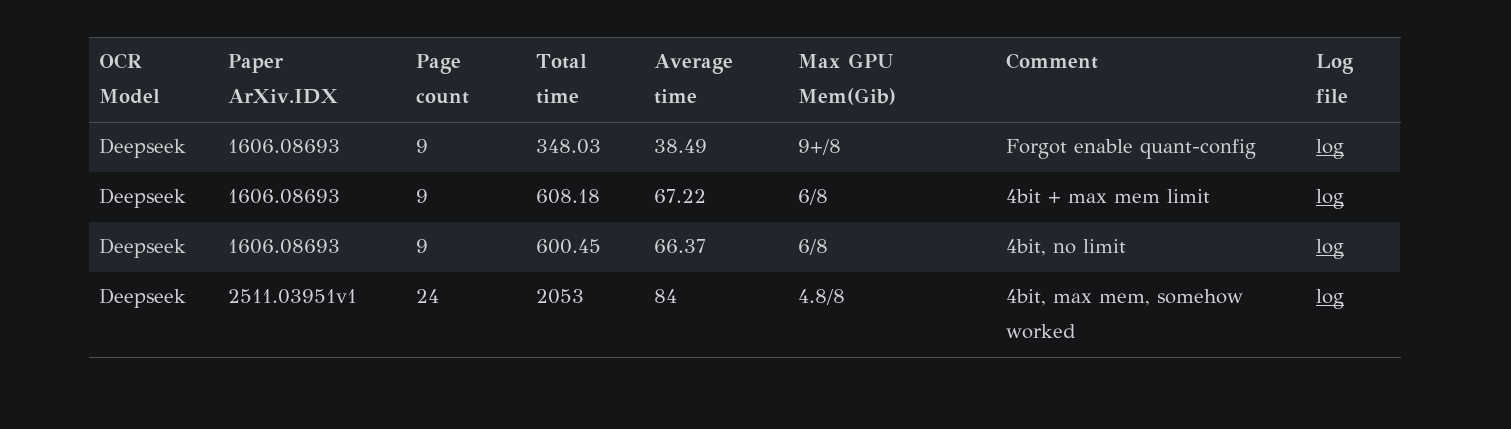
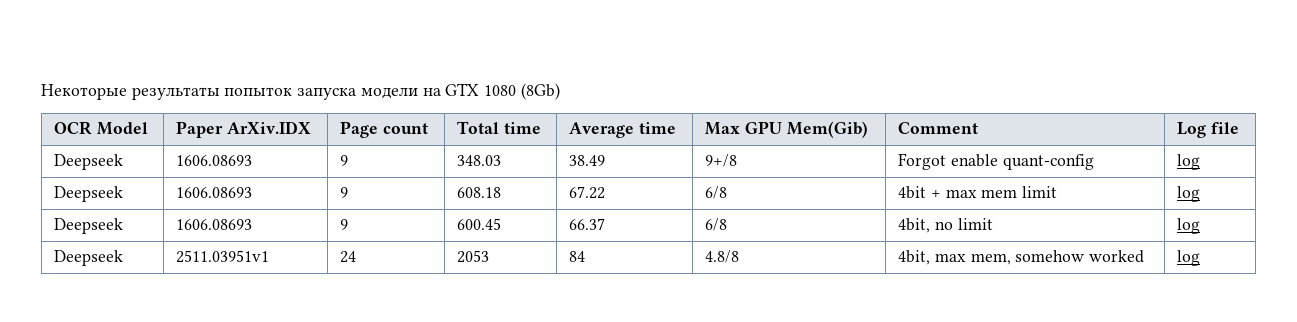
(99, 61) none -> [41,83,560,100] Некоторые результаты попыток запуска модели на GTX 1080 (8Gb) //

